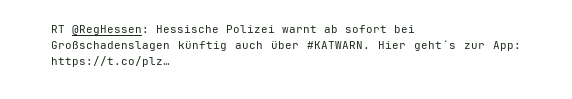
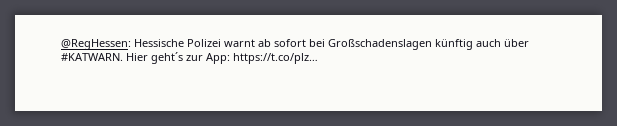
[51,25,65,33] RT -> (61, 44) none

